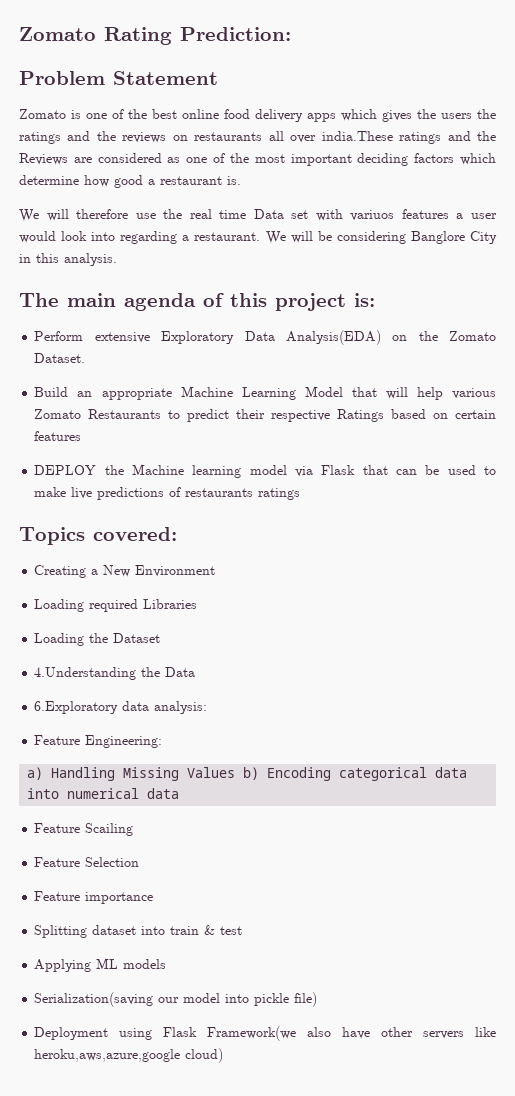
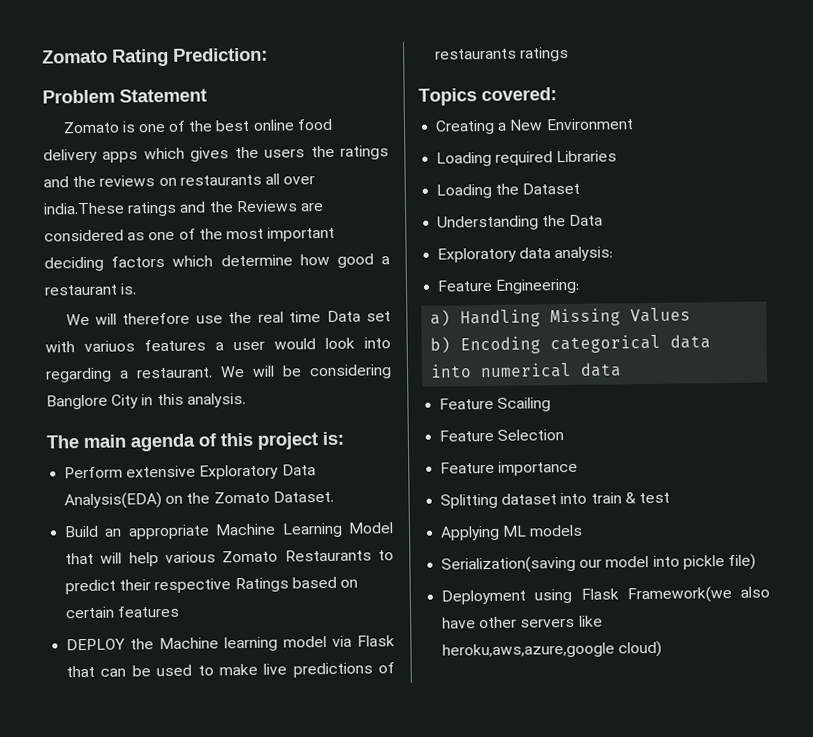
[34,667,137,680] 4.Understanding -> [437,215,540,231] Understanding
[34,701,119,714] 6.Exploratory -> [437,247,518,263] Exploratory
(236, 772) none -> (692, 315) //

